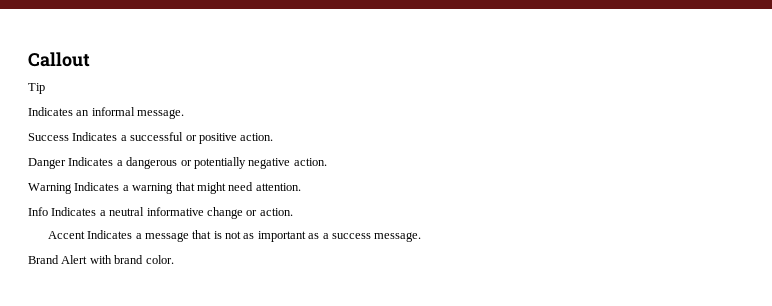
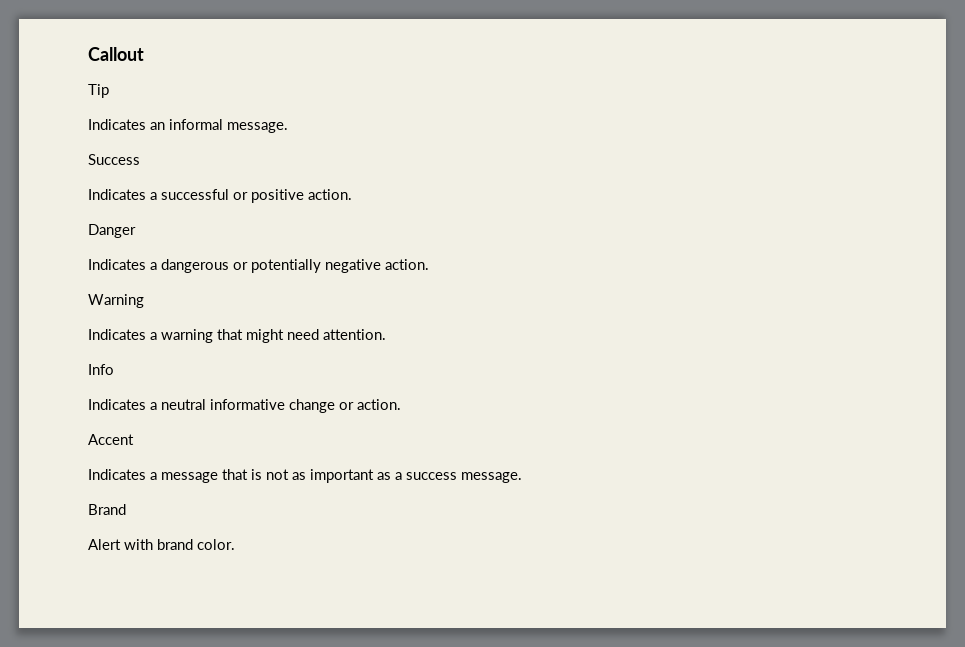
(69, 137) none -> (140, 159) //
(66, 163) none -> (136, 231) //
(72, 188) none -> (144, 301) //
(48, 211) none -> (114, 369) //
(85, 235) none -> (134, 439) //
(59, 259) none -> (126, 509) //

